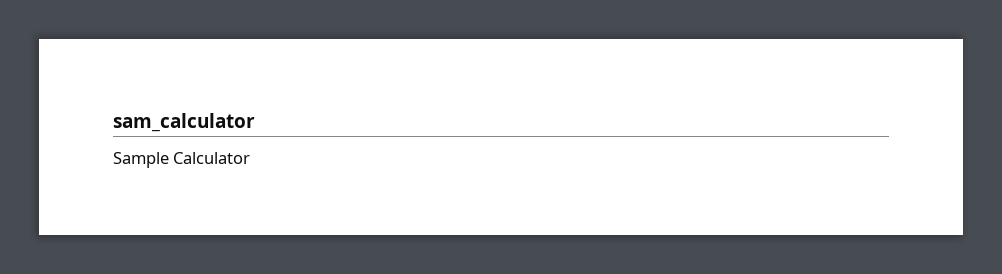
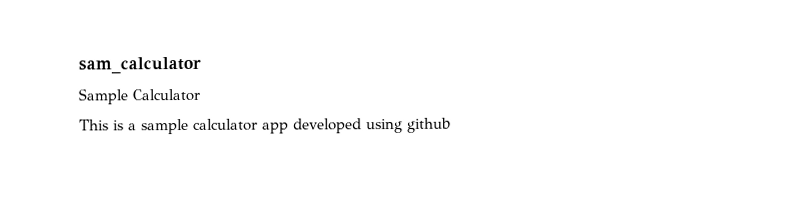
(251, 158) none -> [79,117,451,135] // This is a sample calculator app developed using github

